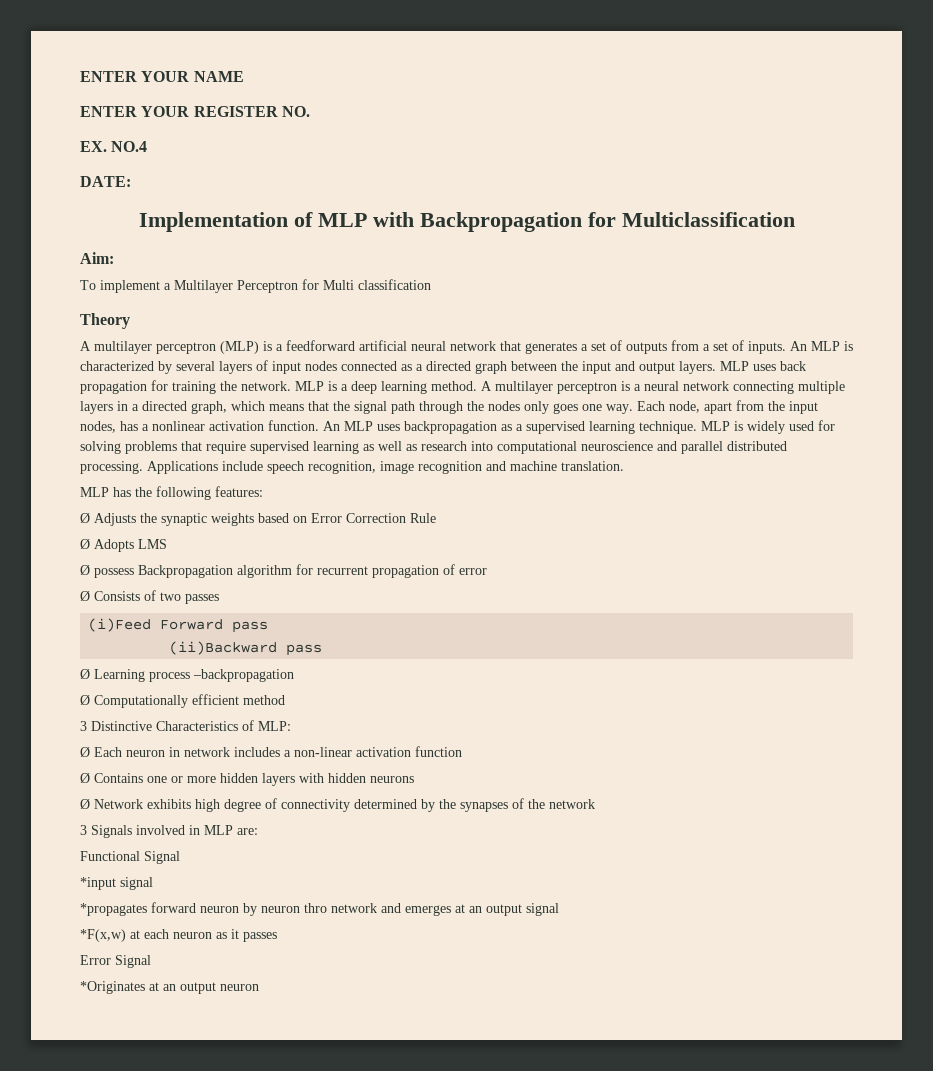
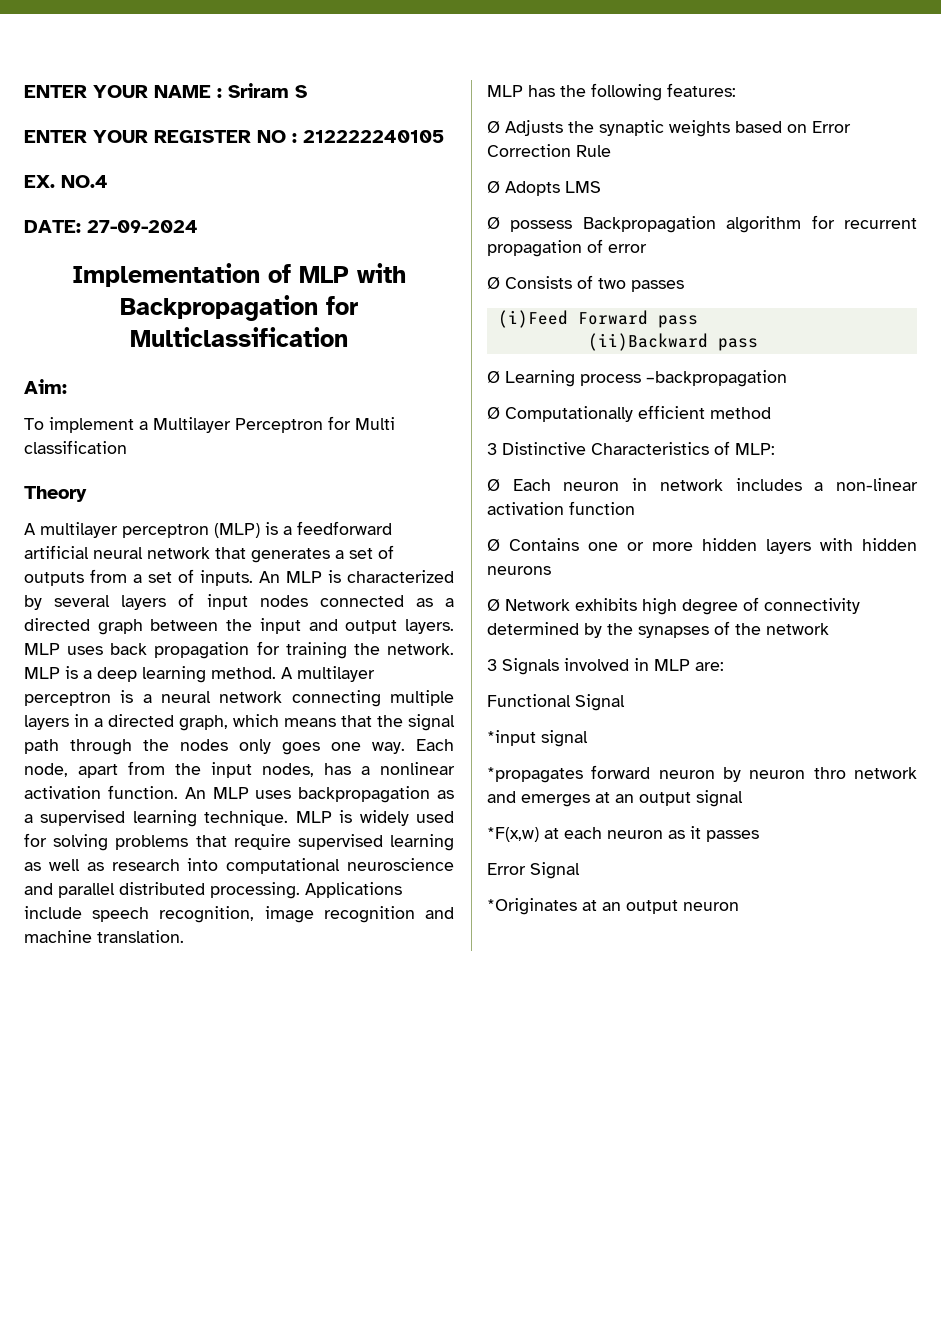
(244, 76) none -> [217,83,307,98] : Sriram S
[281,106,310,117] NO. -> [257,130,444,143] NO : 212222240105
(131, 181) none -> [87,220,198,233] 27-09-2024

